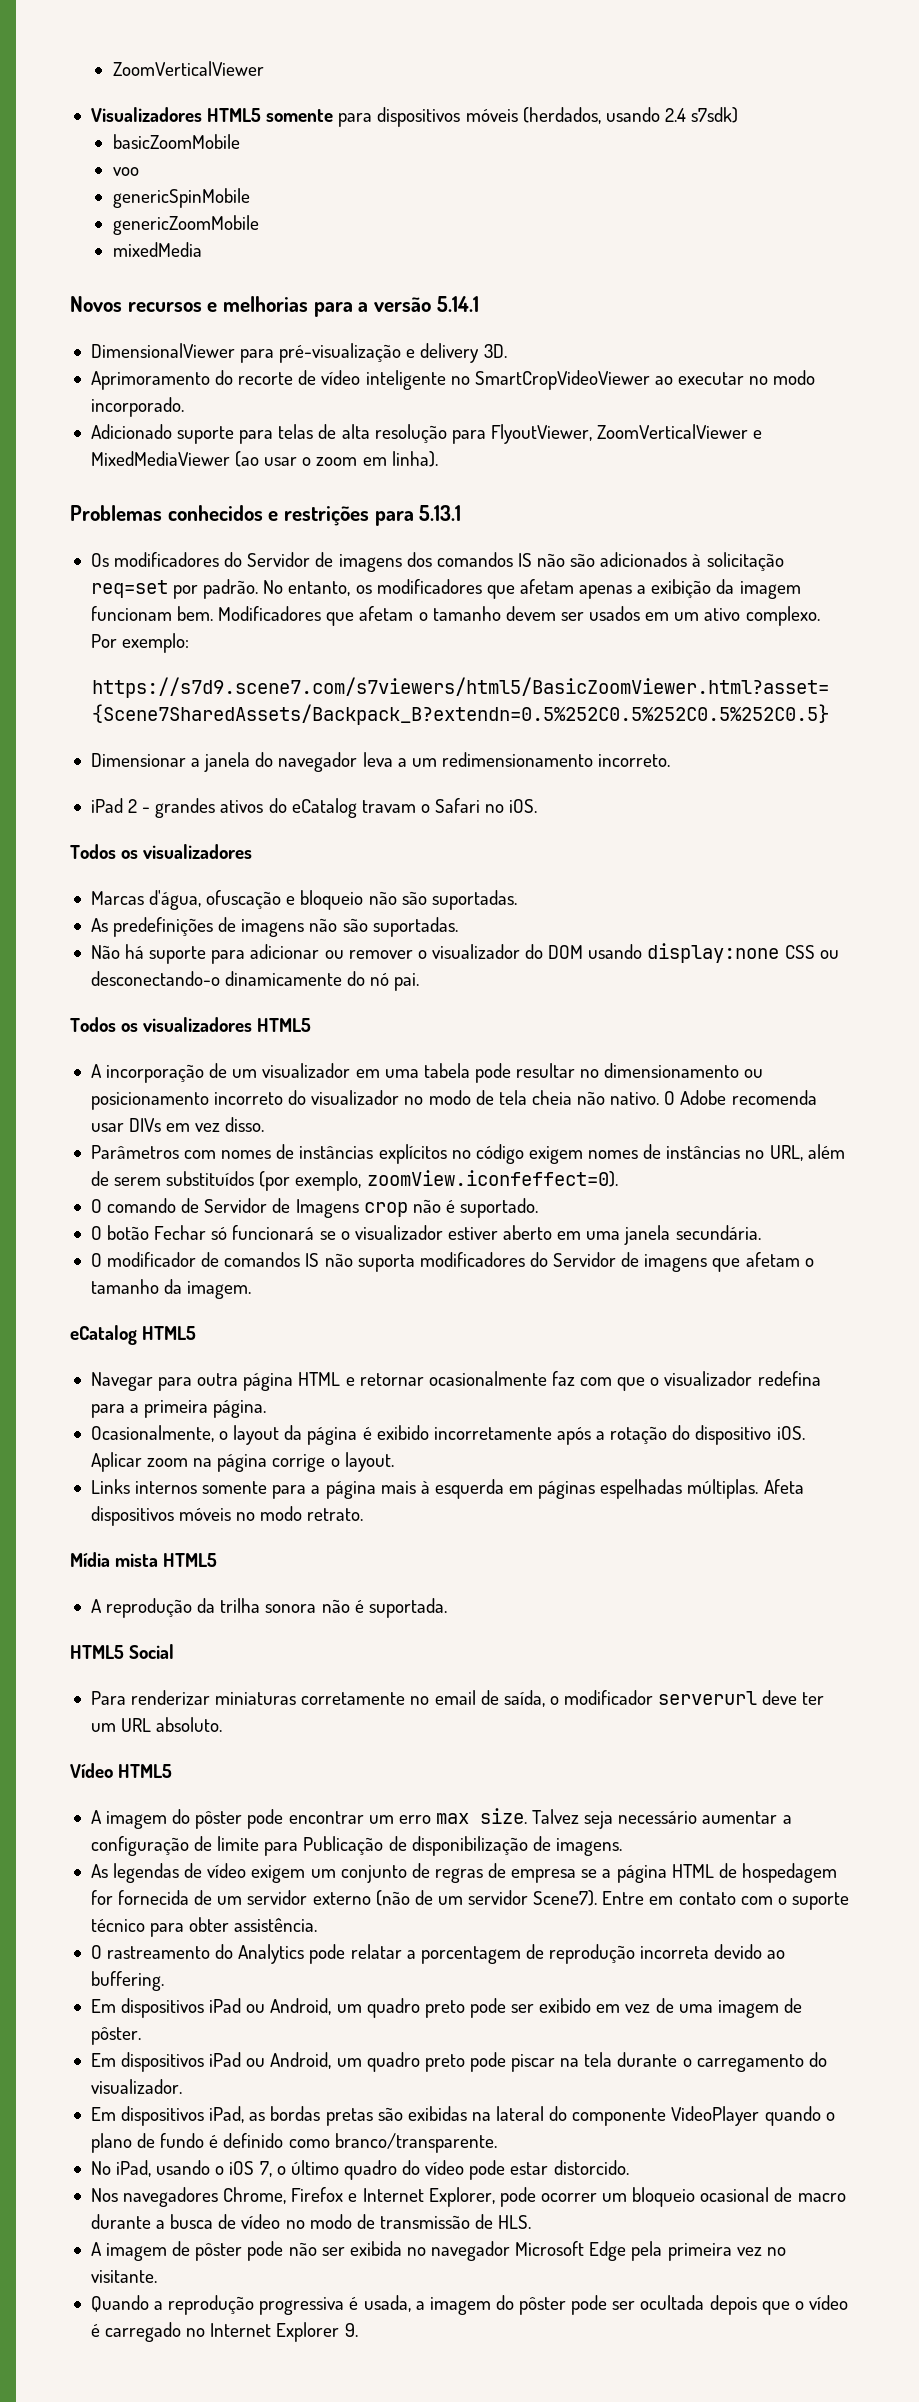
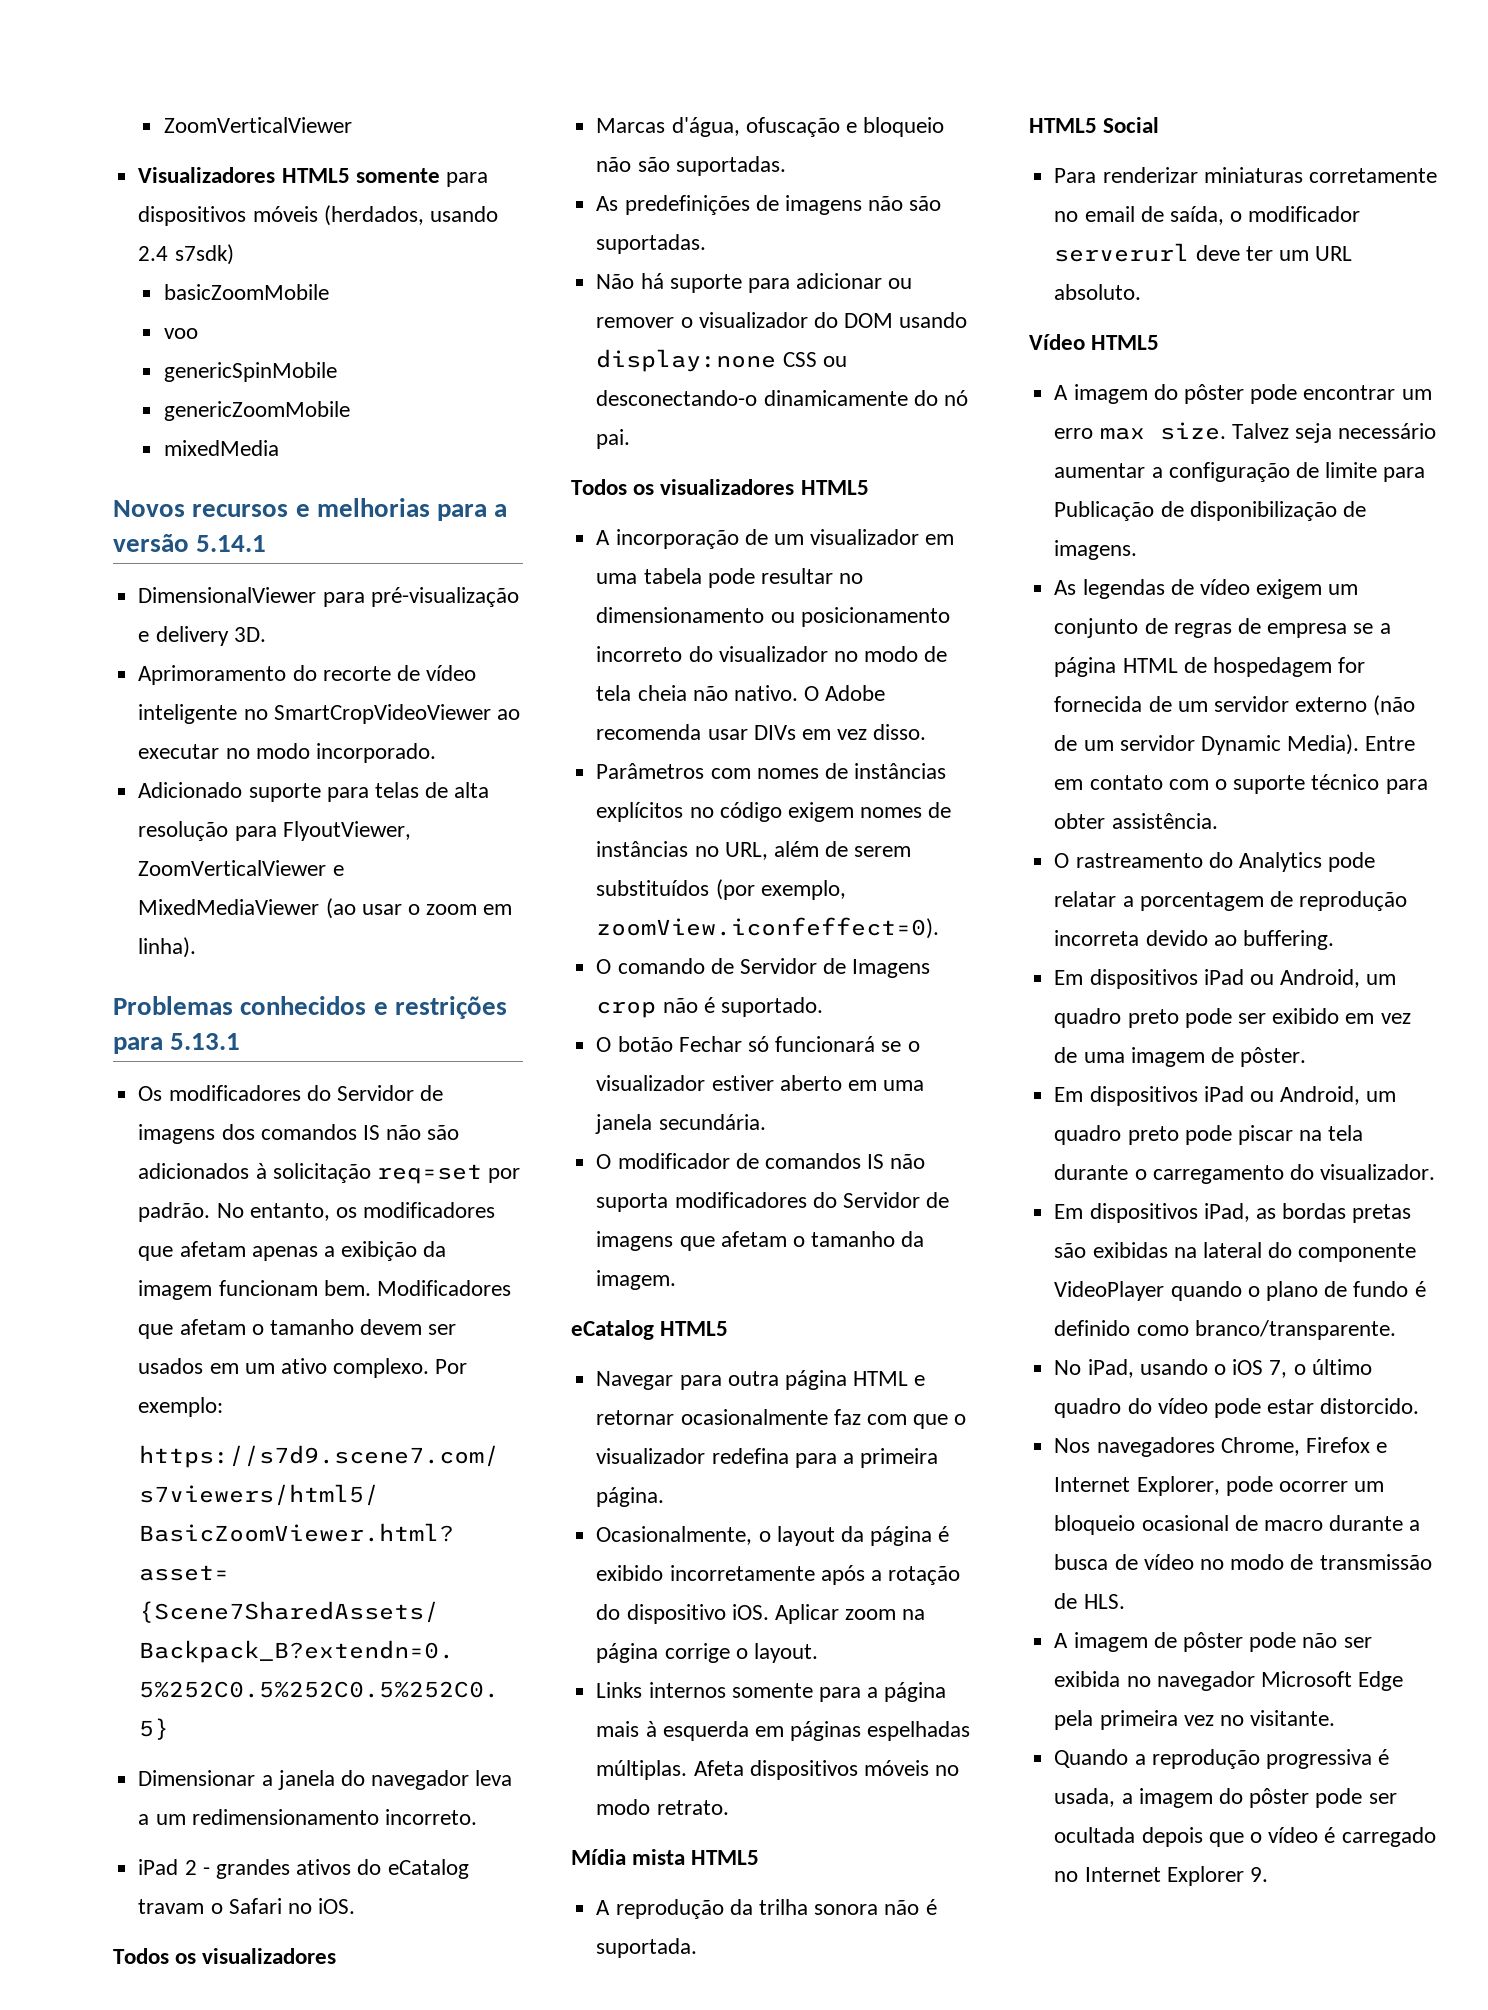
[533,1890,598,1906] Scene7). -> [1200,734,1360,755] Dynamic Media).

